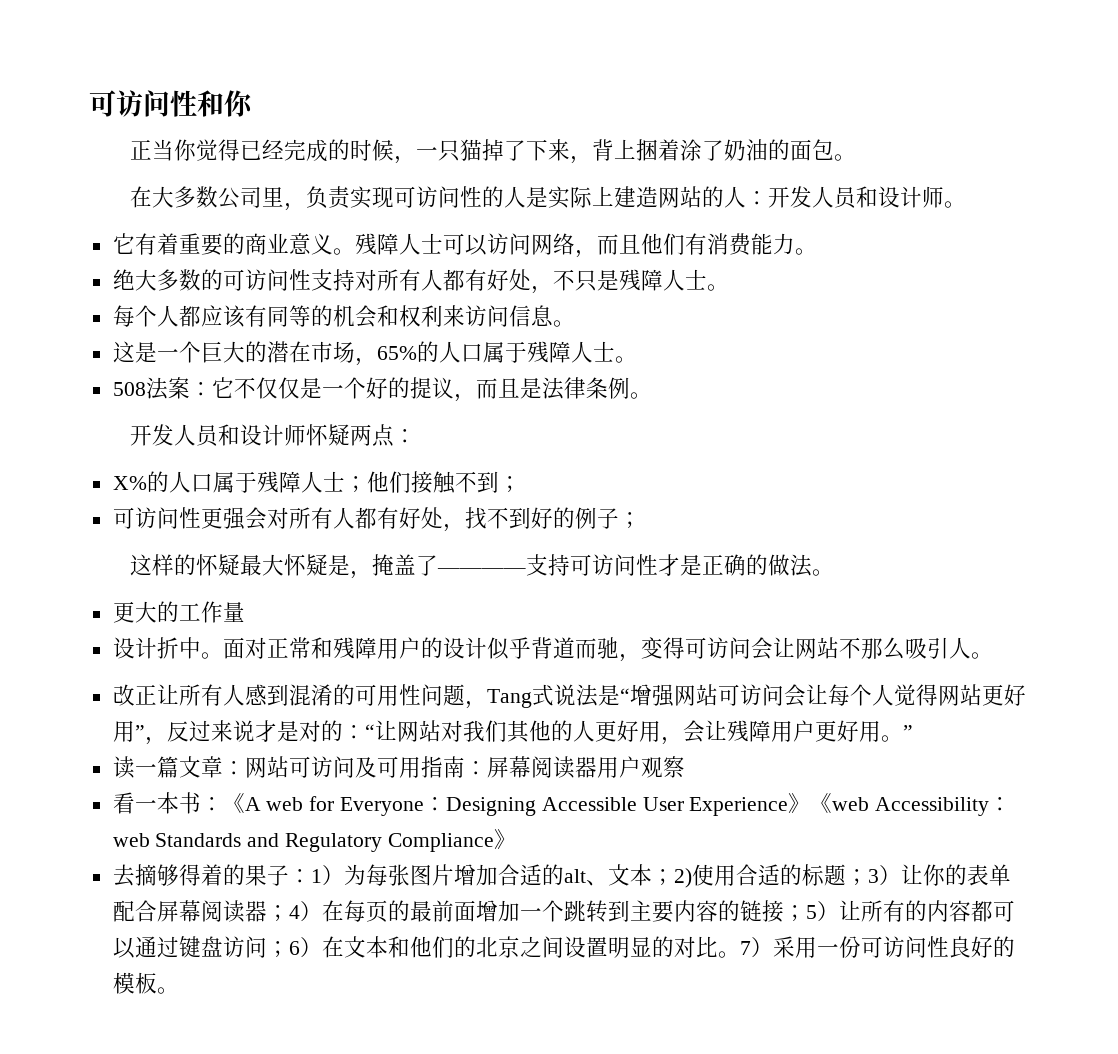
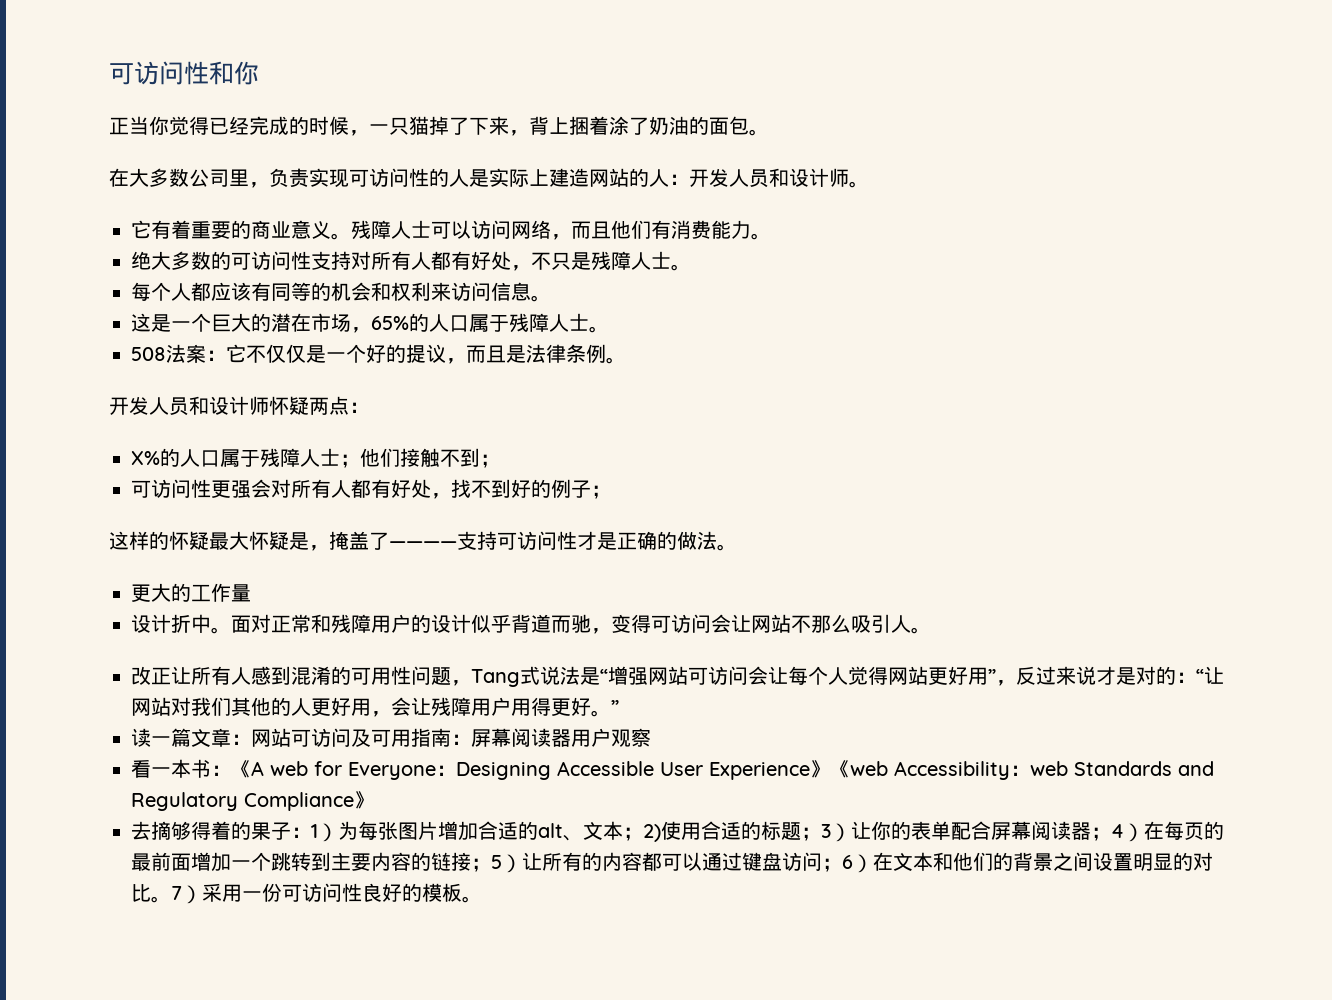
[814,720,881,742] 更好用 -> [511,697,591,716] 用得更好
[475,936,520,958] 北京 -> [1013,852,1053,871] 背景

